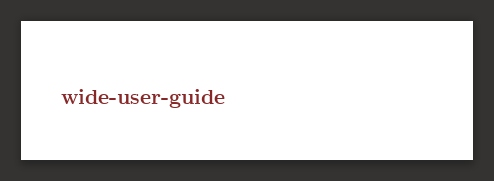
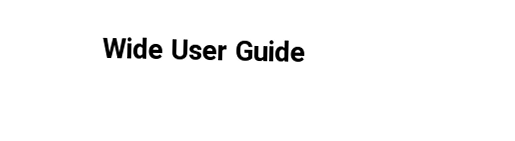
[61,89,225,108] wide-user-guide -> [102,36,306,62] Wide User Guide

